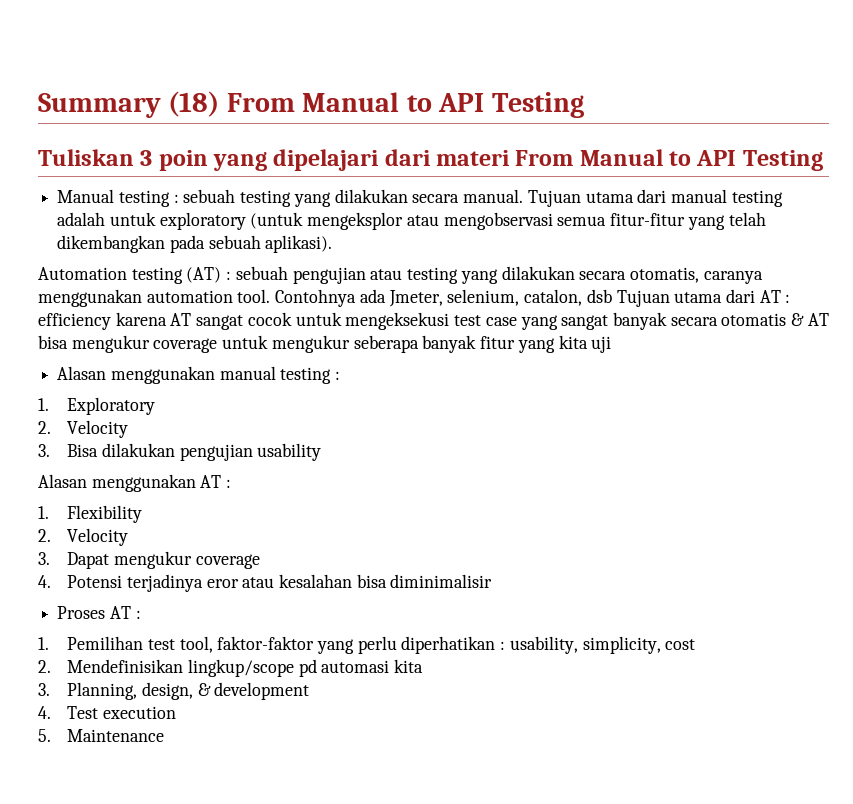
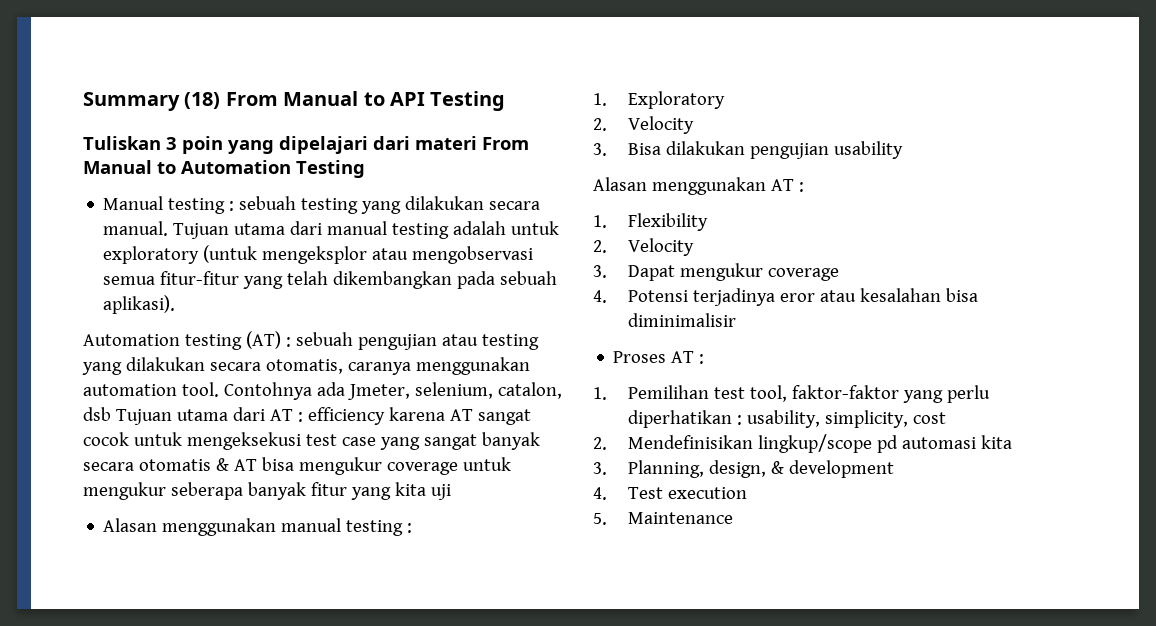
[696,150,737,166] API -> [181,160,291,174] Automation

